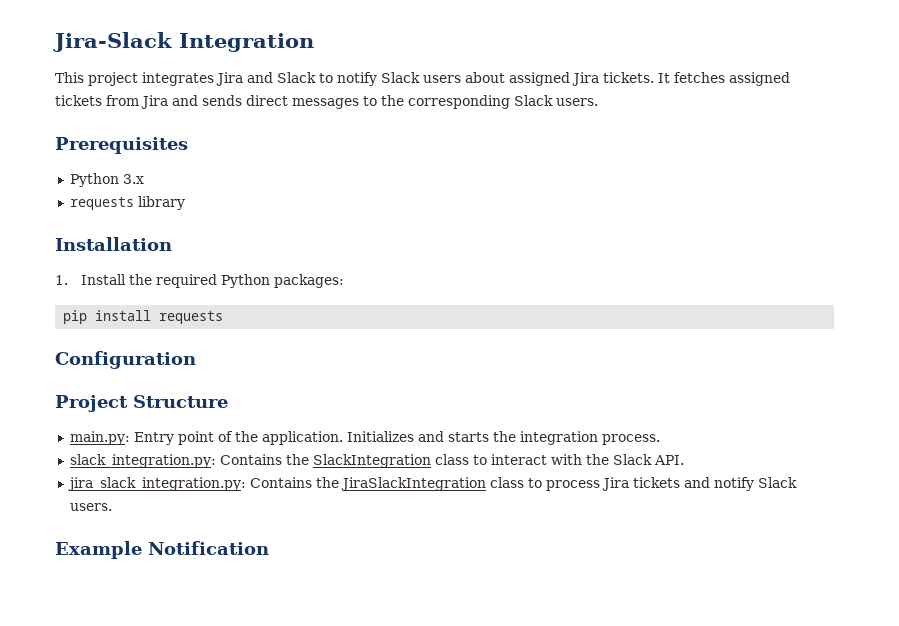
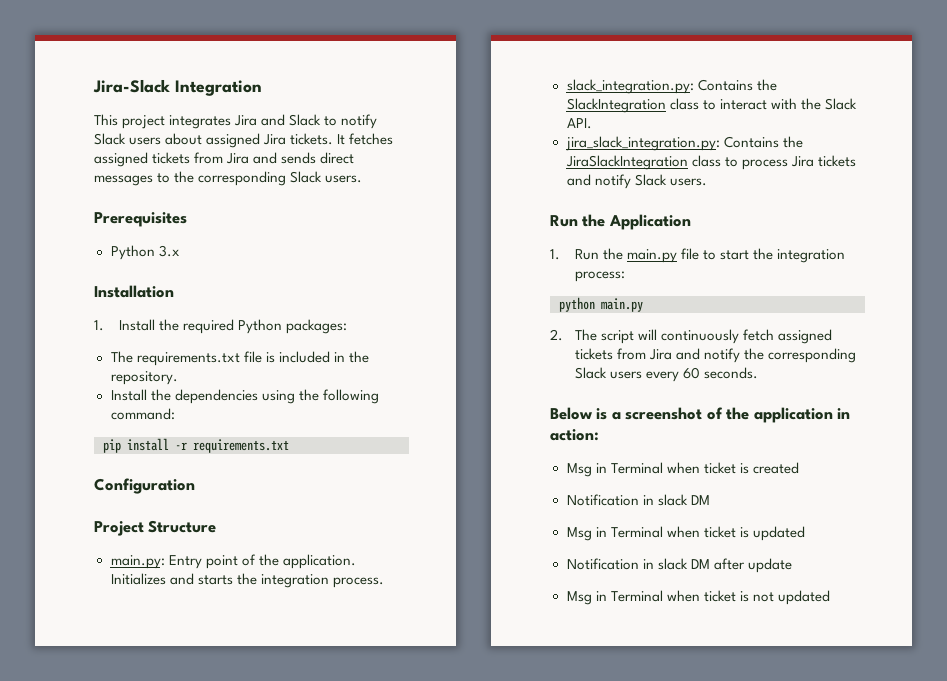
[69,196,185,210] // requests library -> (180, 251) none
(344, 281) none -> [110,351,369,366] [110,371,178,385] [110,389,379,404] [110,408,175,420] // The requirements.txt file is included in the repository. // Install the dependencies using the following command:
[159,311,224,324] requests -> [175,439,289,453] -r requirements.txt
[55,541,269,559] Example Notification -> [550,214,691,230] [550,248,846,263] [575,271,626,282] [559,297,643,312] [550,329,833,344] [575,348,857,363] [575,367,759,382] [550,407,851,423] [550,429,599,441] [566,462,799,477] [566,494,710,506] [566,526,805,541] [566,558,792,573] [566,590,830,605] Run the Application // 1. Run the main.py file to start the integration process: // python main.py // 2. The script will continuously fetch assigned tickets from Jira and notify the corresponding Slack users every 60 seconds. // Below is a screenshot of the application in action: // Msg in Terminal when ticket is created // Notification in slack DM // Msg in Terminal when ticket is updated // Notification in slack DM after update // Msg in Terminal when ticket is not updated

